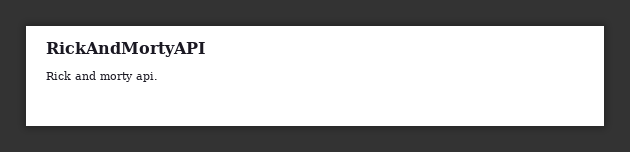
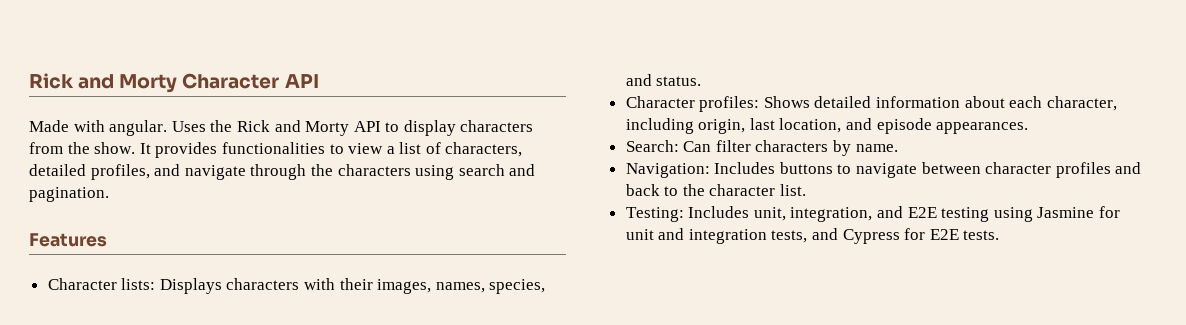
[46,42,205,57] [46,71,158,82] RickAndMortyAPI // Rick and morty api. -> [29,73,319,93] [29,120,534,136] [29,142,523,158] [29,164,536,180] [29,187,109,202] [29,233,107,247] [47,278,546,294] [625,74,702,86] [625,96,1117,112] [625,118,1029,134] [625,140,898,156] [625,162,1142,178] [625,184,807,196] [625,206,1121,222] [625,228,1000,244] Rick and Morty Character API // Made with angular. Uses the Rick and Morty API to display characters from the show. It provides functionalities to view a list of characters, detailed profiles, and navigate through the characters using search and pagination. // Features // Character lists: Displays characters with their images, names, species, and status. // Character profiles: Shows detailed information about each character, including origin, last location, and episode appearances. // Search: Can filter characters by name. // Navigation: Includes buttons to navigate between character profiles and back to the character list. // Testing: Includes unit, integration, and E2E testing using Jasmine for unit and integration tests, and Cypress for E2E tests.

